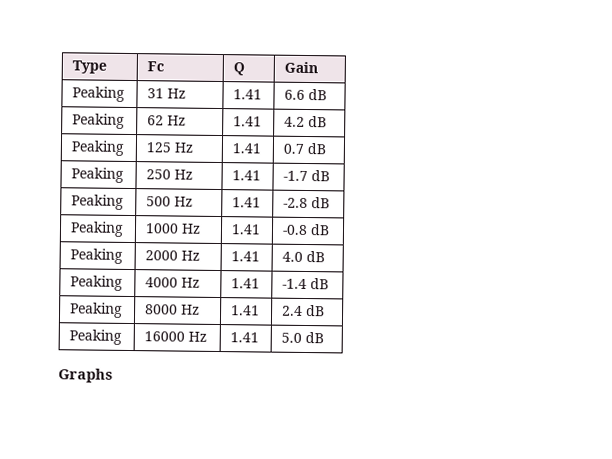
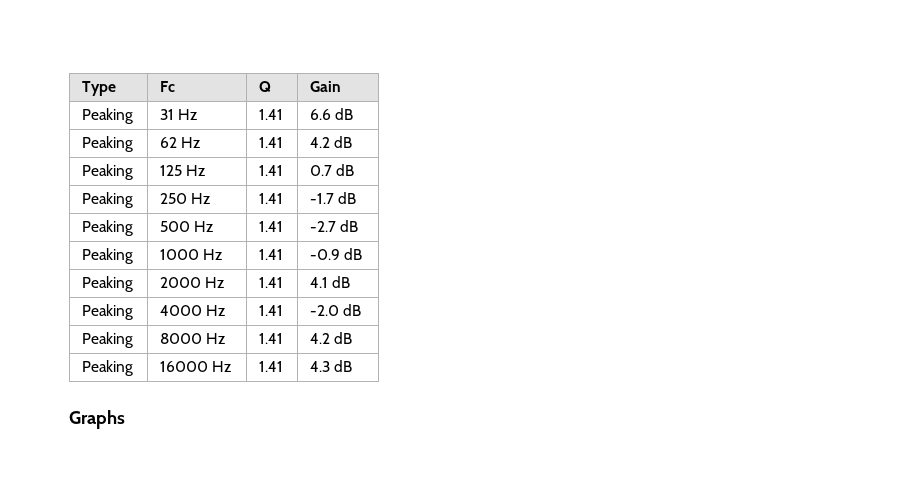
[283,197,309,209] -2.8 -> [310,221,337,232] -2.7
[282,224,309,236] -0.8 -> [310,249,341,260] -0.9
[282,251,304,262] 4.0 -> [310,277,329,288] 4.1
[282,278,308,290] -1.4 -> [310,305,340,316] -2.0
[282,305,304,316] 2.4 -> [310,333,331,344] 4.2
[281,332,303,343] 5.0 -> [310,361,331,372] 4.3

